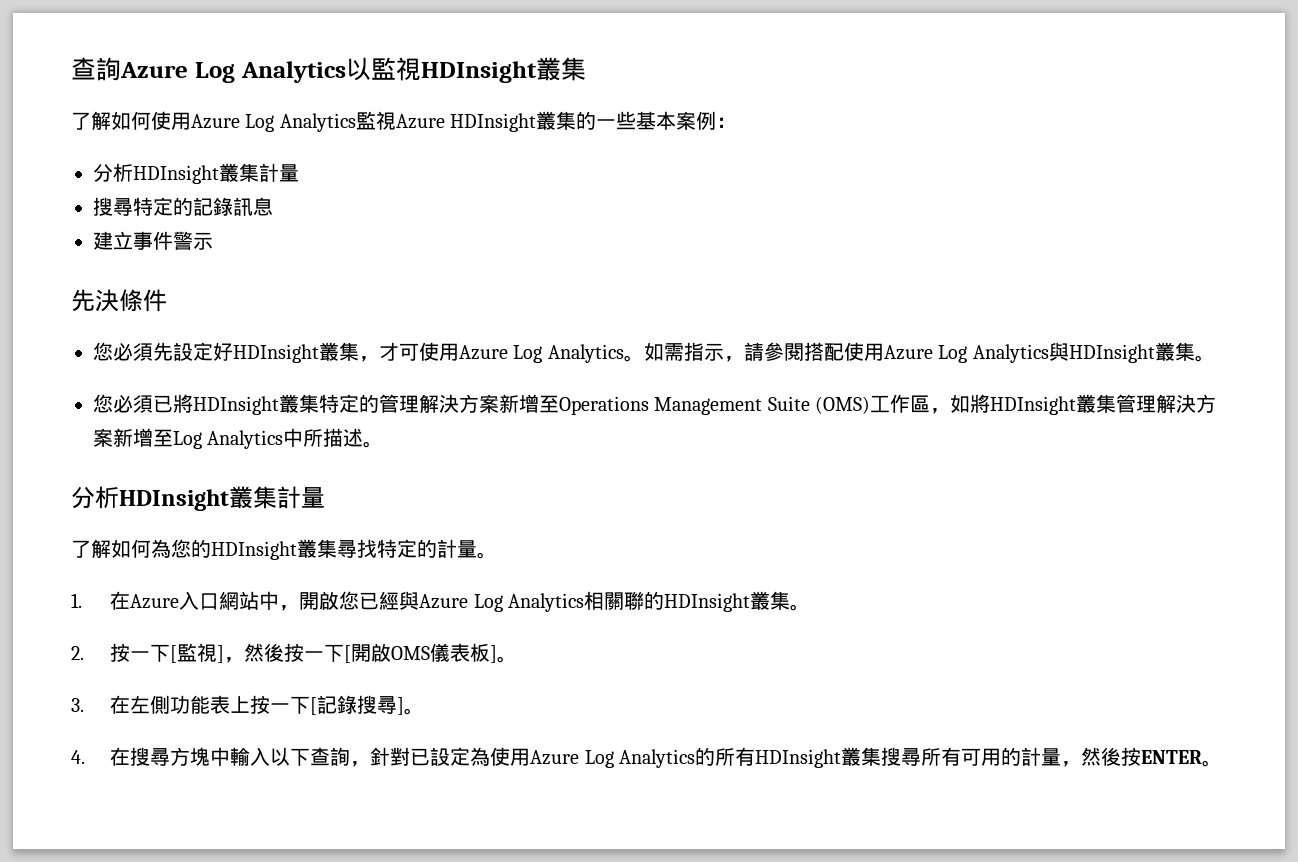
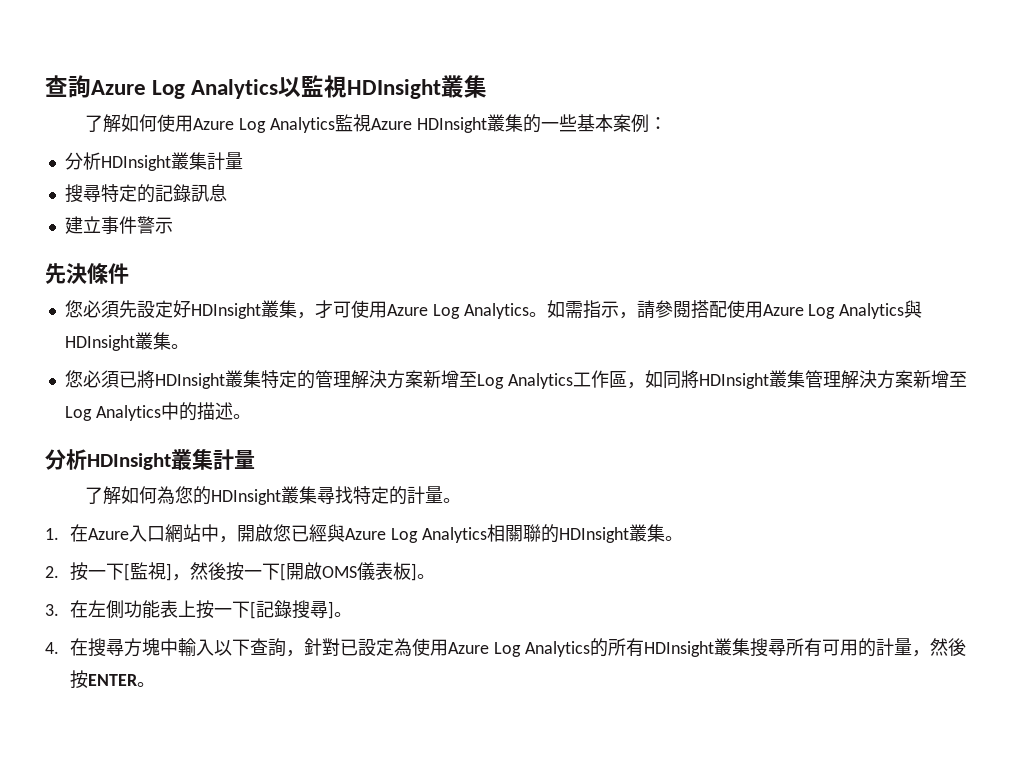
[559,396,871,415] Operations Management Suite (OMS) -> [476,373,573,389] Log Analytics
(971, 403) none -> [662,371,681,389] 同
[303,429,324,447] 所 -> [178,402,197,421] 的

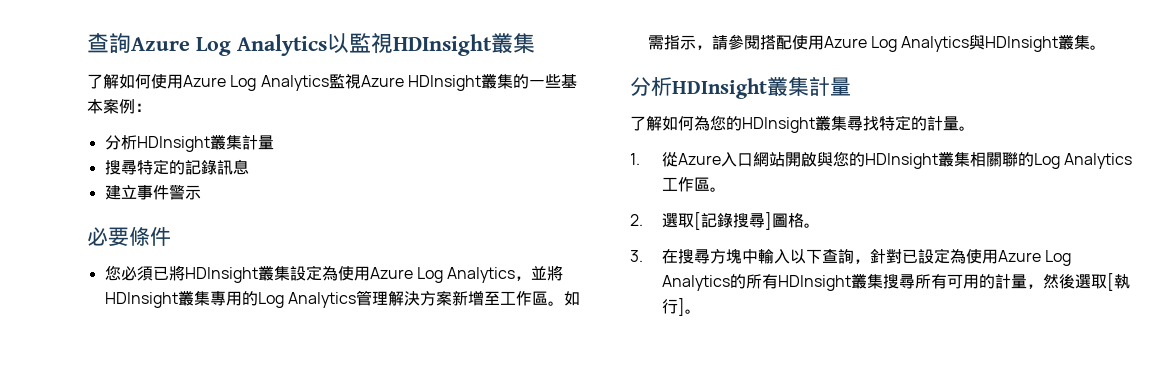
[45,263,87,284] 先決 -> [87,227,129,246] 必要
[118,300,529,319] 先設定好HDInsight叢集，才可使用Azure Log Analytics -> [152,265,564,283] [104,290,548,308] 已將HDInsight叢集設定為使用Azure Log Analytics，並將HDInsight叢集專用的Log Analytics管理解決方案新增至工作區
[64,370,967,389] [64,402,251,421] // 您必須已將HDInsight叢集特定的管理解決方案新增至Log Analytics工作區，如同將HDInsight叢集管理解決方案新增至Log Analytics中的描述。 -> (1107, 47) none
[70,524,89,542] 在 -> [661,152,678,167] 從
[201,524,684,543] [45,562,436,581] [45,600,251,619] 中，開啟您已經與Azure Log Analytics相關聯的HDInsight叢集。 // 2.按一下[監視]，然後按一下[開啟OMS儀表板]。 // 3.在左側功能表上按一下 -> [784,151,1133,169] [661,177,726,192] [630,213,694,228] 開啟與您的HDInsight叢集相關聯的Log Analytics工作區。 // 2.選取
[334,612,353,617] [45,642,59,654] 。 // 4. -> [771,213,820,228] [630,250,643,262] 圖格。 // 3.
[70,670,138,689] 按ENTER -> [1074,273,1130,291] [661,298,685,316] 選取[執行]

